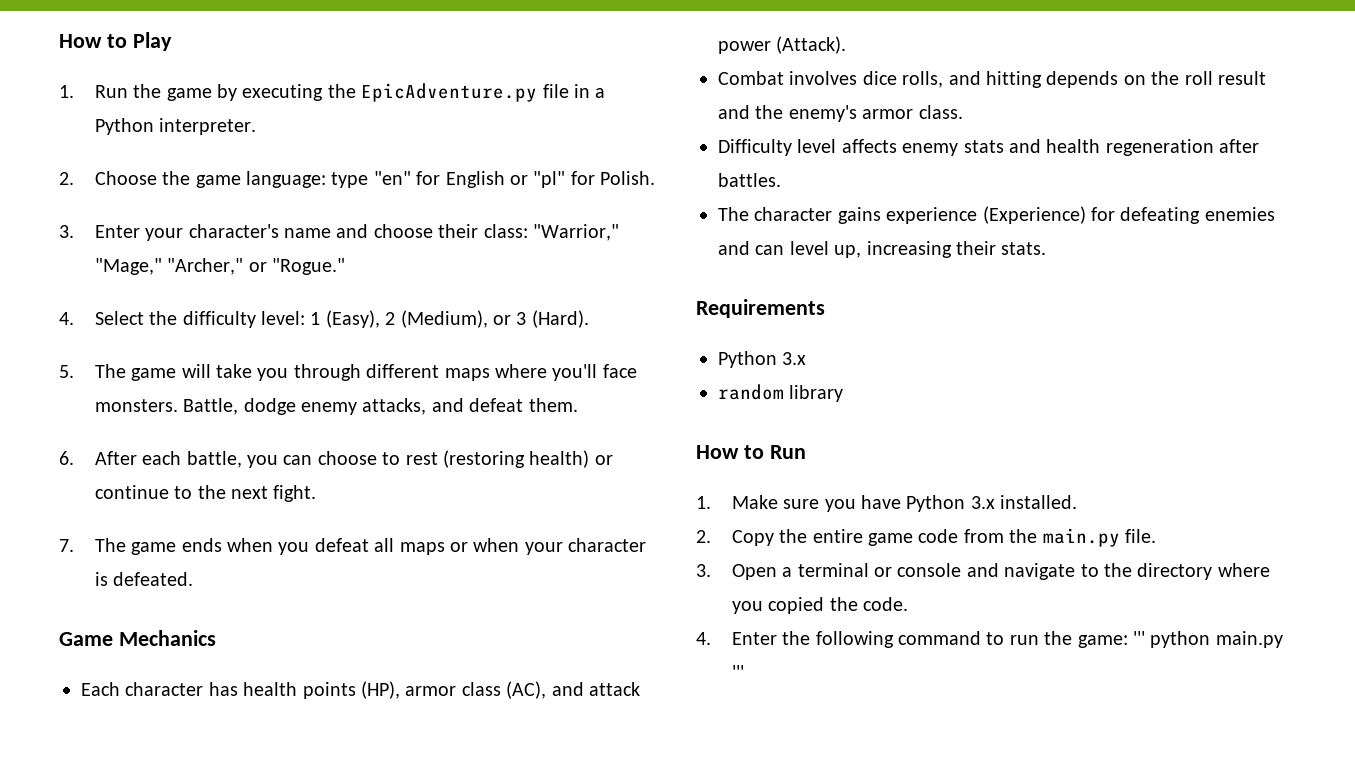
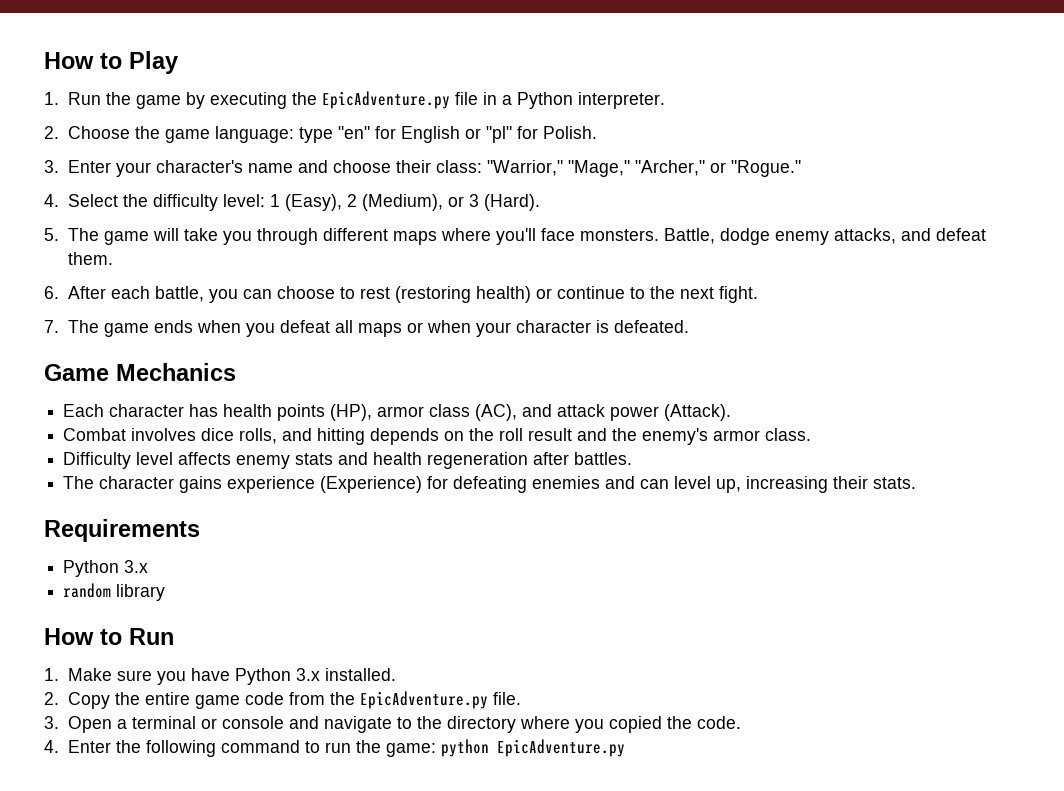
[1042,528,1120,547] main.py -> [359,691,488,709] EpicAdventure.py
[1132,631,1283,648] [731,665,744,679] ''' python main.py ''' -> [440,739,625,757] python EpicAdventure.py

